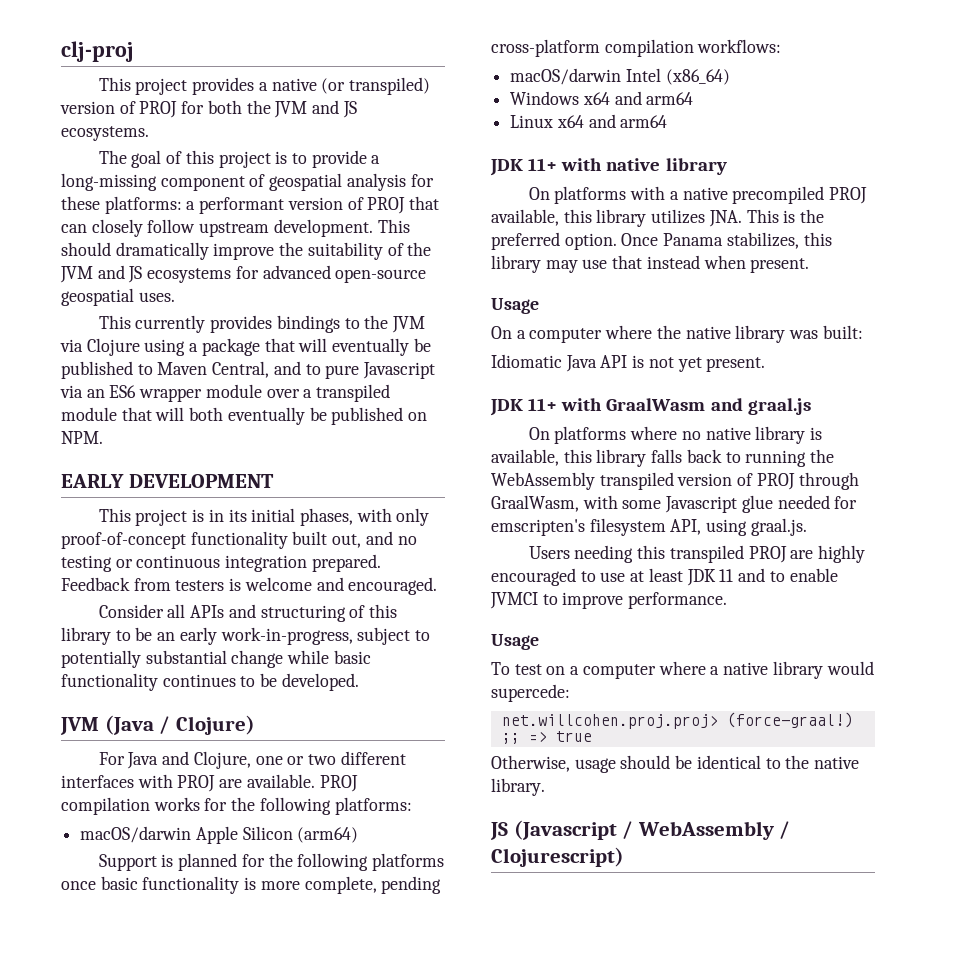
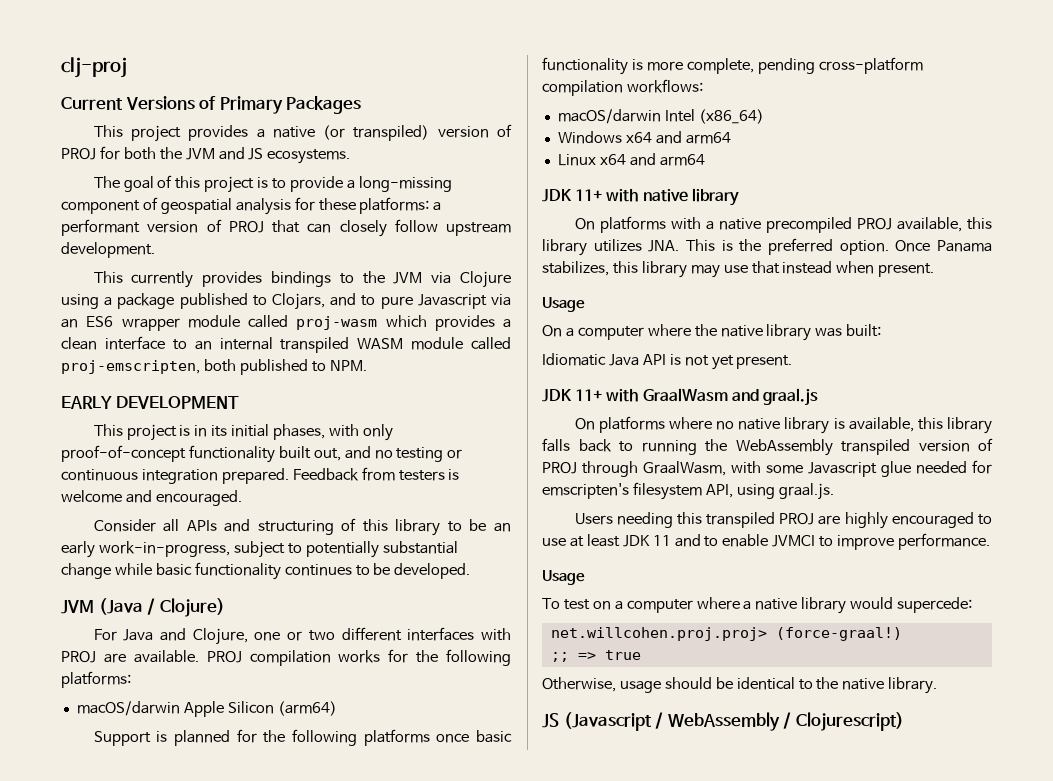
(134, 51) none -> [61,96,362,114] // Current Versions of Primary Packages
[377,219,410,233] [61,242,432,260] [60,265,427,283] [61,288,175,306] This should dramatically improve the suitability of the JVM and JS ecosystems for advanced open-source geospatial uses. -> (155, 250) none
[264,338,431,356] [61,361,270,379] that will eventually be published to Maven Central, -> [179,293,325,310] published to Clojars,
[266,384,391,402] [61,407,428,425] over a transpiled module that will both eventually be published on -> [248,315,511,331] [61,336,511,353] [61,359,326,375] called proj-wasm which provides a clean interface to an internal transpiled WASM module called proj-emscripten, both published to

